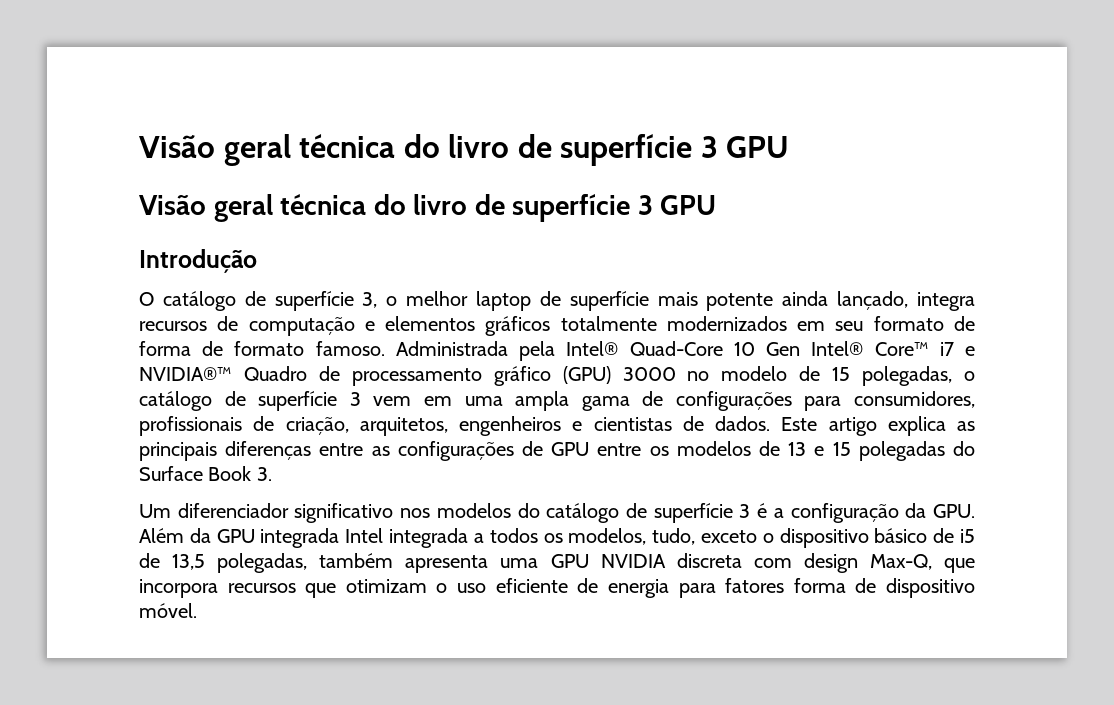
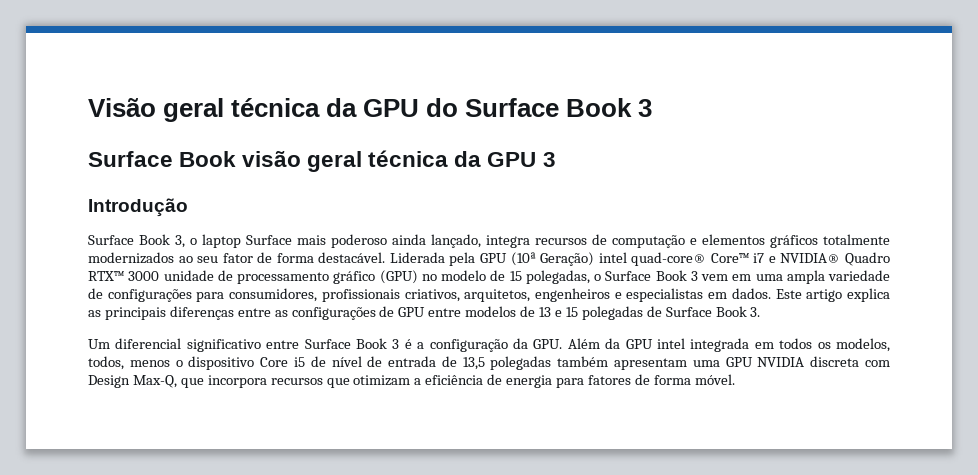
[139,134,790,166] [139,194,717,222] Visão geral técnica do livro de superfície 3 GPU // Visão geral técnica do livro de superfície 3 GPU -> [88,98,653,122] [88,150,556,172] Visão geral técnica da GPU do Surface Book 3 // Surface Book visão geral técnica da GPU 3
[139,291,774,311] O catálogo de superfície 3, o melhor laptop de superfície mais potente -> [88,234,387,248] Surface Book 3, o laptop Surface mais poderoso
[797,316,975,331] [139,341,976,361] [139,366,307,381] em seu formato de forma de formato famoso. Administrada pela Intel® Quad-Core 10 Gen Intel® Core™ i7 e NVIDIA®™ Quadro -> [178,252,890,266] [88,270,214,281] ao seu fator de forma destacável. Liderada pela GPU (10ª Geração) intel quad-core® Core™ i7 e NVIDIA® Quadro RTX™ 3000 unidade
[622,367,676,381] 3000 -> (418, 277) none
[139,391,338,411] catálogo de superfície -> [605,270,687,281] Surface Book
[581,396,630,411] gama -> [828,270,890,281] variedade
[253,416,349,435] de criação, -> [404,289,460,302] criativos,
[593,416,704,431] cientistas de -> [626,288,728,302] especialistas em
[649,446,669,456] os -> (462, 312) none
[953,441,976,456] do -> [646,306,662,317] de
[177,503,733,523] diferenciador significativo nos modelos do catálogo de superfície -> [115,338,387,352] diferencial significativo entre Surface Book
[260,528,975,548] [139,553,489,573] integrada Intel integrada a todos os modelos, tudo, exceto o dispositivo básico de i5 de 13,5 polegadas, também apresenta -> [656,338,890,352] [88,356,688,370] intel integrada em todos os modelos, todos, menos o dispositivo Core i5 de nível de entrada de 13,5 polegadas também apresentam
[803,553,858,573] design -> [88,375,130,388] Design
[436,578,568,593] o uso eficiente -> [414,375,484,385] a eficiência
[793,578,976,598] forma de dispositivo -> [634,374,691,385] de forma

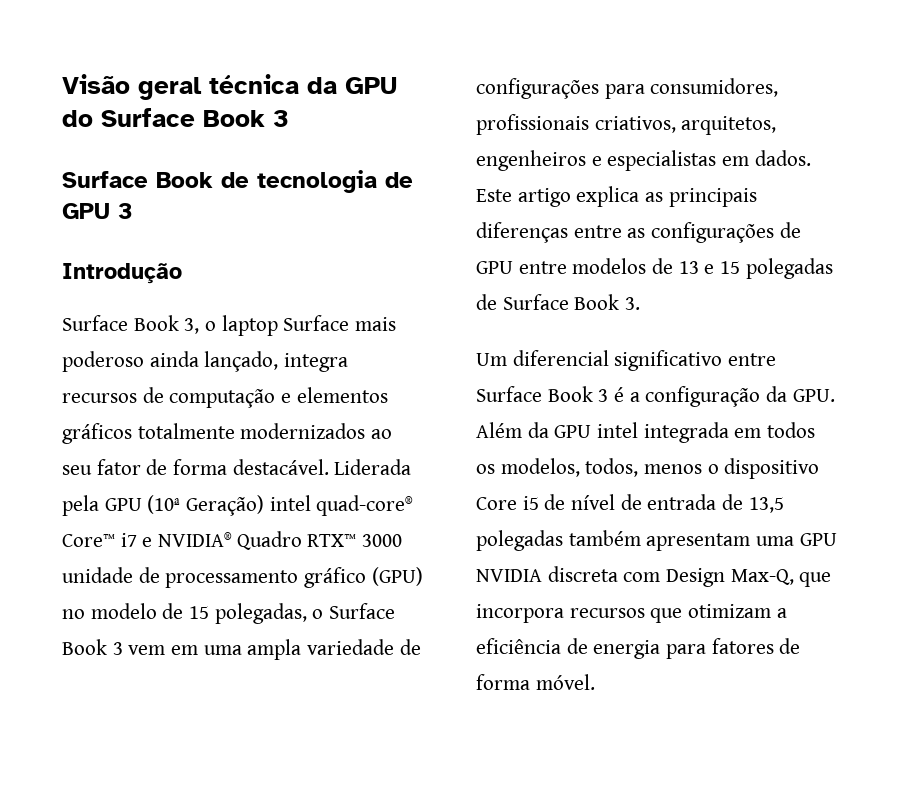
[242,150,482,172] visão geral técnica da -> [221,170,413,193] de tecnologia de

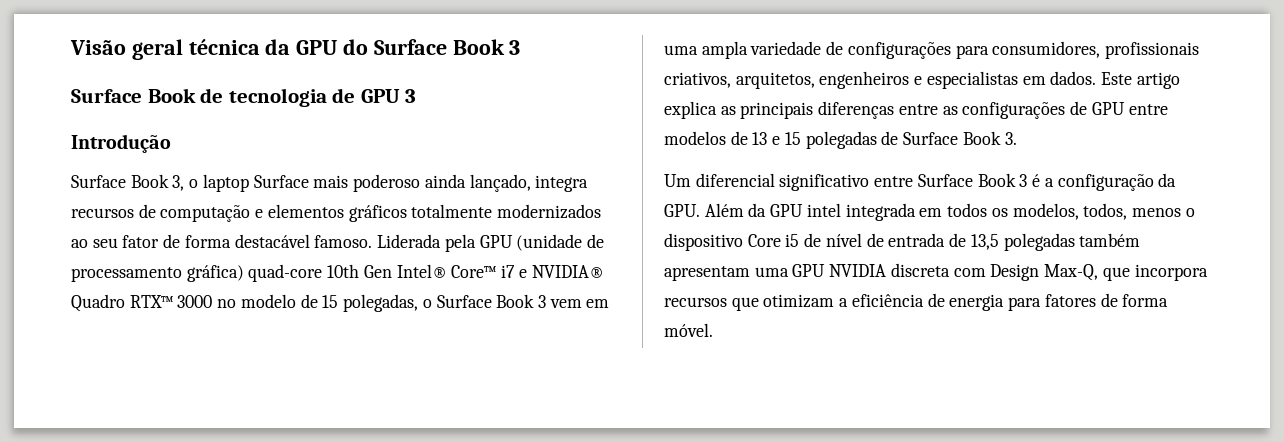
[232,459,329,475] destacável. -> [234,234,373,248] destacável famoso.
[147,495,414,516] (10ª Geração) intel quad-core® -> [516,234,604,251] [71,264,447,282] (unidade de processamento gráfica) quad-core 10th Gen Intel®
[62,567,423,588] unidade de processamento gráfico (GPU) -> (213, 301) none

